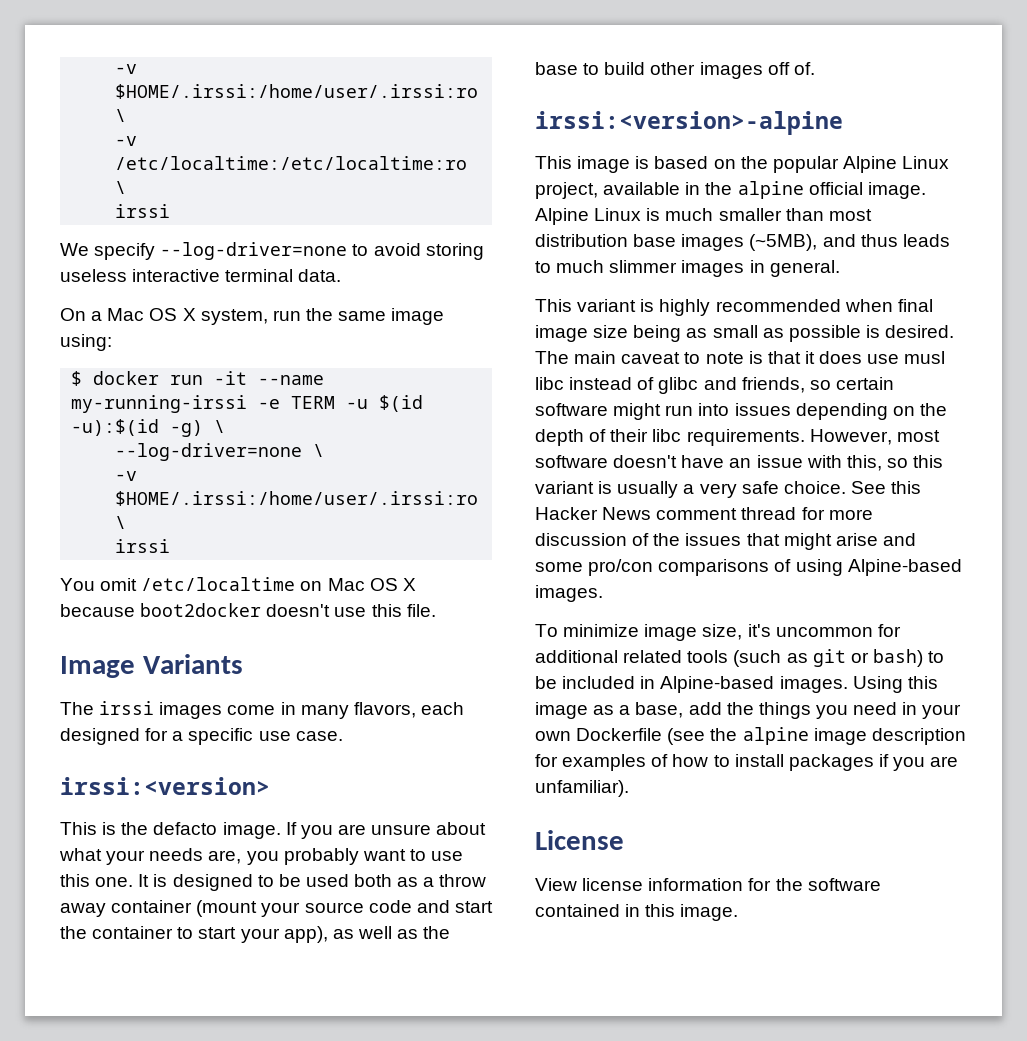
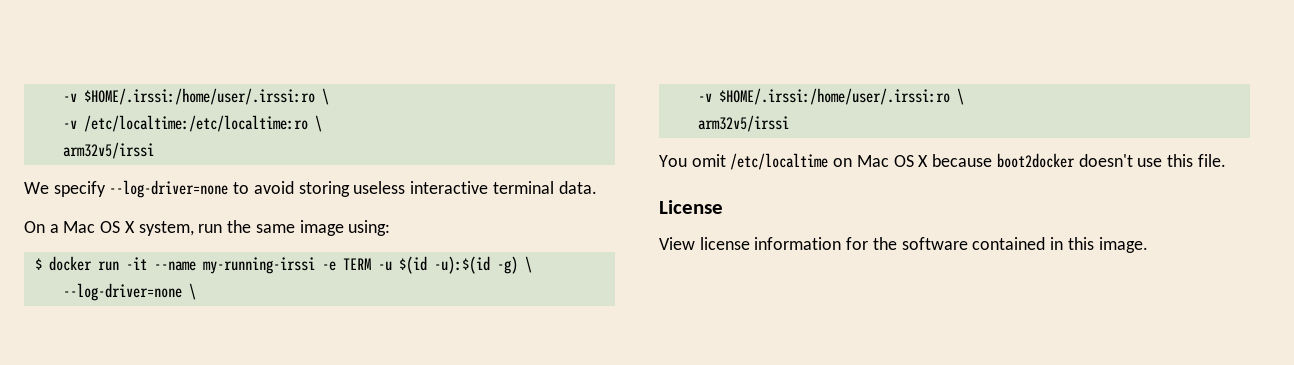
[115,204,171,218] irssi -> [62,142,154,159] arm32v5/irssi
[115,539,171,553] irssi -> [697,115,789,132] arm32v5/irssi
[60,654,243,678] [60,701,464,719] [60,728,343,745] [60,777,270,795] [60,822,487,839] [59,848,464,865] [60,874,487,891] [60,900,493,917] [60,926,451,943] [535,62,815,79] [535,111,843,135] [535,156,950,173] [535,181,926,199] [535,208,872,225] [535,234,950,251] [535,260,840,277] [535,299,933,316] [535,325,955,342] [535,351,946,364] [535,377,894,394] [535,403,947,420] [535,429,940,446] [535,455,944,471] [535,481,922,498] [535,507,873,520] [535,533,916,550] [535,559,962,576] [535,585,603,602] [535,624,901,641] [535,649,945,667] [535,676,938,693] [535,702,962,719] [535,727,966,745] [535,754,959,771] [535,780,629,797] // Image Variants // The irssi images come in many flavors, each designed for a specific use case. // irssi:<version> // This is the defacto image. If you are unsure about what your needs are, you probably want to use this one. It is designed to be used both as a throw away container (mount your source code and start the container to start your app), as well as the base to build other images off of. // irssi:<version>-alpine // This image is based on the popular Alpine Linux project, available in the alpine official image. Alpine Linux is much smaller than most distribution base images (~5MB), and thus leads to much slimmer images in general. // This variant is highly recommended when final image size being as small as possible is desired. The main caveat to note is that it does use musl libc instead of glibc and friends, so certain software might run into issues depending on the depth of their libc requirements. However, most software doesn't have an issue with this, so this variant is usually a very safe choice. See this Hacker News comment thread for more discussion of the issues that might arise and some pro/con comparisons of using Alpine-based images. // To minimize image size, it's uncommon for additional related tools (such as git or bash) to be included in Alpine-based images. Using this image as a base, add the things you need in your own Dockerfile (see the alpine image description for examples of how to install packages if you are unfamiliar). -> (1226, 160) none

